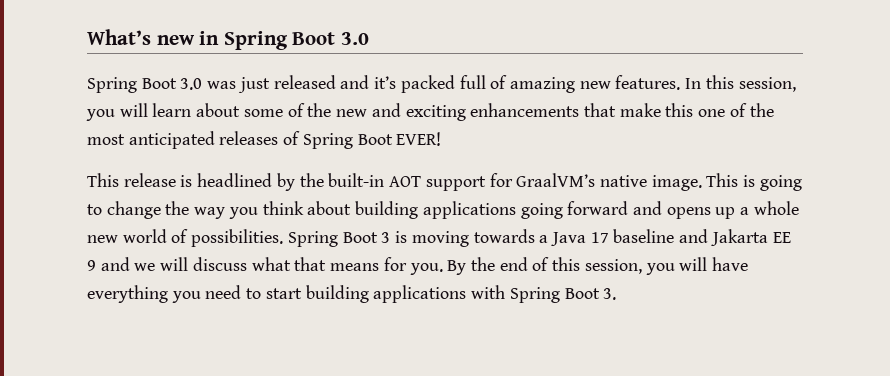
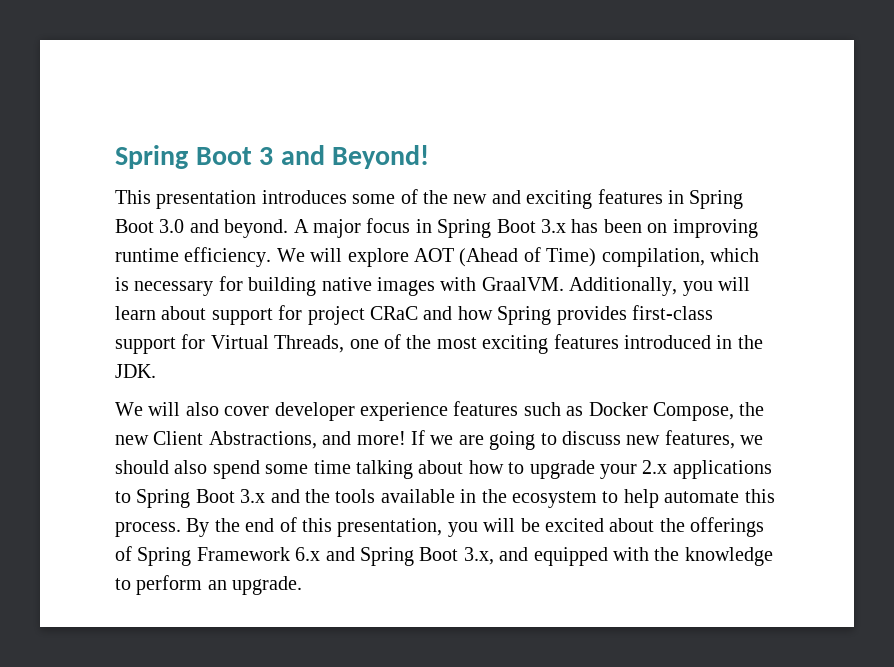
[87,29,369,50] [87,75,796,93] [86,103,241,121] What’s new in Spring Boot 3.0 // Spring Boot 3.0 was just released and it’s packed full of amazing new features. In this session, you will learn about -> [115,145,430,169] [115,190,347,209] Spring Boot 3 and Beyond! // This presentation introduces
[470,103,774,117] [87,131,442,149] [87,173,802,191] [87,201,799,219] [87,229,791,247] [87,257,443,275] enhancements that make this one of the most anticipated releases of Spring Boot EVER! // This release is headlined by the built-in AOT support for GraalVM’s native image. This is going to change the way you think about building applications going forward and opens up a whole new world of possibilities. Spring Boot 3 is moving towards a Java 17 baseline and Jakarta EE 9 and we will discuss what that means for you. -> [597,189,744,209] [115,218,758,238] [115,247,759,267] [115,276,750,296] [115,305,713,325] [115,334,763,354] [115,364,156,378] [115,401,765,421] [115,430,764,450] [115,460,772,479] [115,489,775,508] [115,522,181,537] features in Spring Boot 3.0 and beyond. A major focus in Spring Boot 3.x has been on improving runtime efficiency. We will explore AOT (Ahead of Time) compilation, which is necessary for building native images with GraalVM. Additionally, you will learn about support for project CRaC and how Spring provides first-class support for Virtual Threads, one of the most exciting features introduced in the JDK. // We will also cover developer experience features such as Docker Compose, the new Client Abstractions, and more! If we are going to discuss new features, we should also spend some time talking about how to upgrade your 2.x applications to Spring Boot 3.x and the tools available in the ecosystem to help automate this process.
[584,257,749,275] [87,285,617,303] session, you will have everything you need to start building applications with Spring Boot 3. -> [337,517,765,537] [115,546,773,566] [115,575,303,595] presentation, you will be excited about the offerings of Spring Framework 6.x and Spring Boot 3.x, and equipped with the knowledge to perform an upgrade.

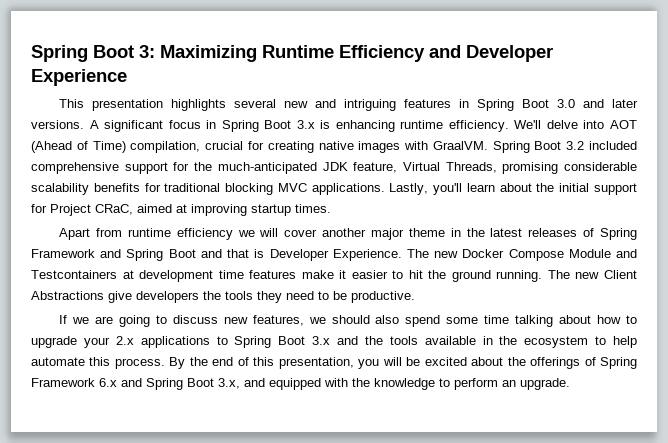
[115,145,430,169] [115,189,448,209] Spring Boot 3 and Beyond! // This presentation introduces some of the -> [31,45,553,62] [31,69,127,86] [59,99,277,111] Spring Boot 3: Maximizing Runtime Efficiency and Developer Experience // This presentation highlights several
[526,190,593,209] exciting -> [344,99,397,111] intriguing
[224,219,361,238] beyond. A major -> [612,99,638,108] [31,120,164,132] later versions. A significant
[571,219,758,238] [115,247,409,267] has been on improving runtime efficiency. We will explore -> [320,120,605,132] is enhancing runtime efficiency. We'll delve into
[709,248,759,262] [115,276,750,296] [115,305,713,325] [115,334,763,354] [115,364,156,378] [115,401,765,421] [115,431,406,449] which is necessary for building native images with GraalVM. Additionally, you will learn about support for project CRaC and how Spring provides first-class support for Virtual Threads, one of the most exciting features introduced in the JDK. // We will also cover developer experience features such as Docker Compose, the new Client Abstractions, and more! -> [205,141,637,153] [31,162,637,174] [31,183,637,195] [31,204,331,216] [59,228,638,240] [31,249,637,261] [31,270,638,282] [31,291,415,303] crucial for creating native images with GraalVM. Spring Boot 3.2 included comprehensive support for the much-anticipated JDK feature, Virtual Threads, promising considerable scalability benefits for traditional blocking MVC applications. Lastly, you'll learn about the initial support for Project CRaC, aimed at improving startup times. // Apart from runtime efficiency we will cover another major theme in the latest releases of Spring Framework and Spring Boot and that is Developer Experience. The new Docker Compose Module and Testcontainers at development time features make it easier to hit the ground running. The new Client Abstractions give developers the tools they need to be productive. //

